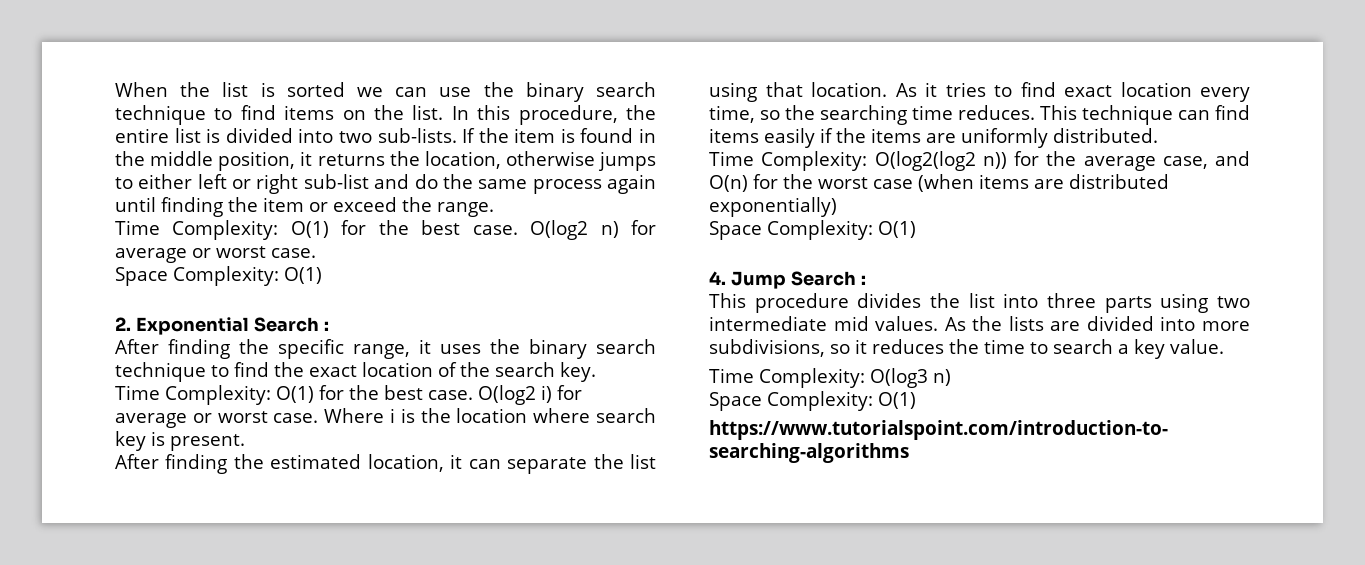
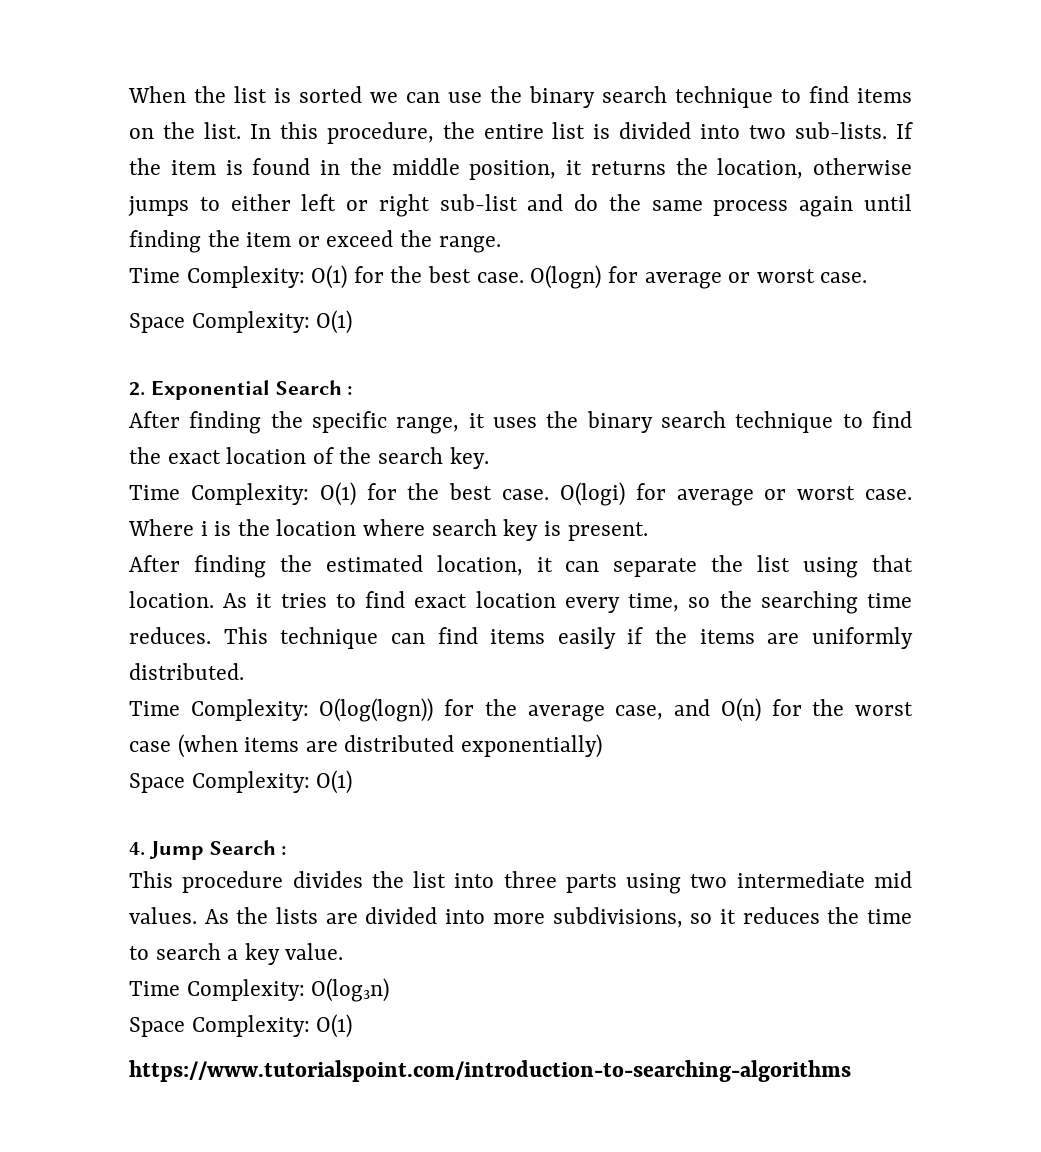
[530,220,619,240] O(log2 n) -> [530,265,602,289] O(logn)
[478,385,552,405] O(log2 i) -> [559,482,625,506] O(logi)
[874,151,1007,171] O(log2(log2 n)) -> [319,698,434,722] O(log(logn))
[870,368,951,388] O(log3 n) -> [311,978,390,1002] O(log3n)

